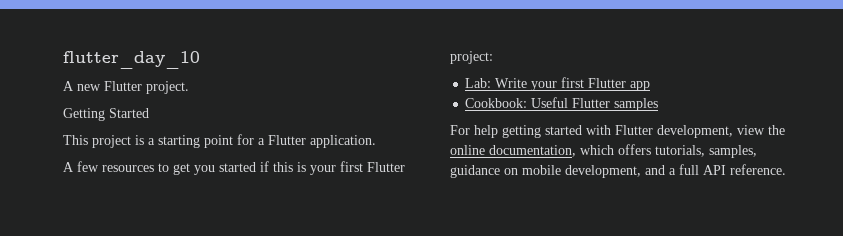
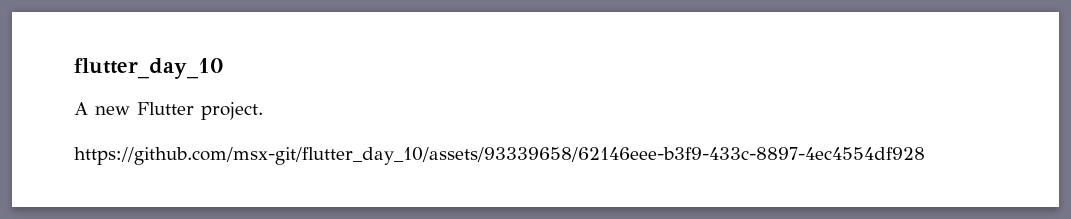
[63,108,149,121] [63,134,376,148] [63,161,405,175] [450,51,493,64] [465,77,651,91] [465,97,659,111] [450,125,785,138] [450,144,757,158] [450,164,786,178] Getting Started // This project is a starting point for a Flutter application. // A few resources to get you started if this is your first Flutter project: // Lab: Write your first Flutter app // Cookbook: Useful Flutter samples // For help getting started with Flutter development, view the online documentation, which offers tutorials, samples, guidance on mobile development, and a full API reference. -> [74,147,925,165] https://github.com/msx-git/flutter_day_10/assets/93339658/62146eee-b3f9-433c-8897-4ec4554df928

